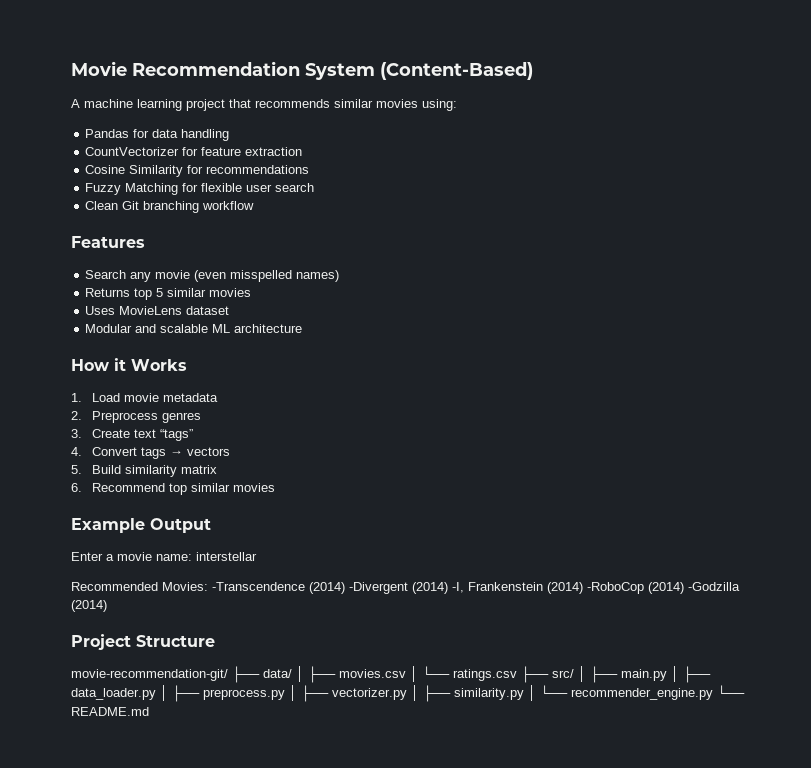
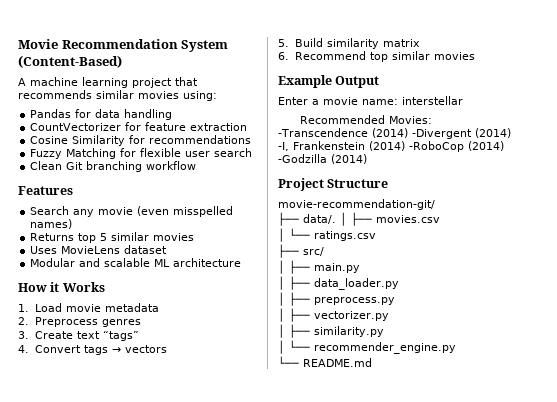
[232,666,292,683] ├── data/ -> [278,212,336,226] // ├── data/.
(406, 673) none -> (440, 219) //
(517, 675) none -> (376, 236) //
(574, 673) none -> (324, 251) //
(667, 675) none -> (360, 268) //
(156, 694) none -> (399, 284) //
(285, 694) none -> (395, 301) //
(407, 694) none -> (389, 316) //
(524, 694) none -> (384, 331) //
(713, 694) none -> (456, 348) //

